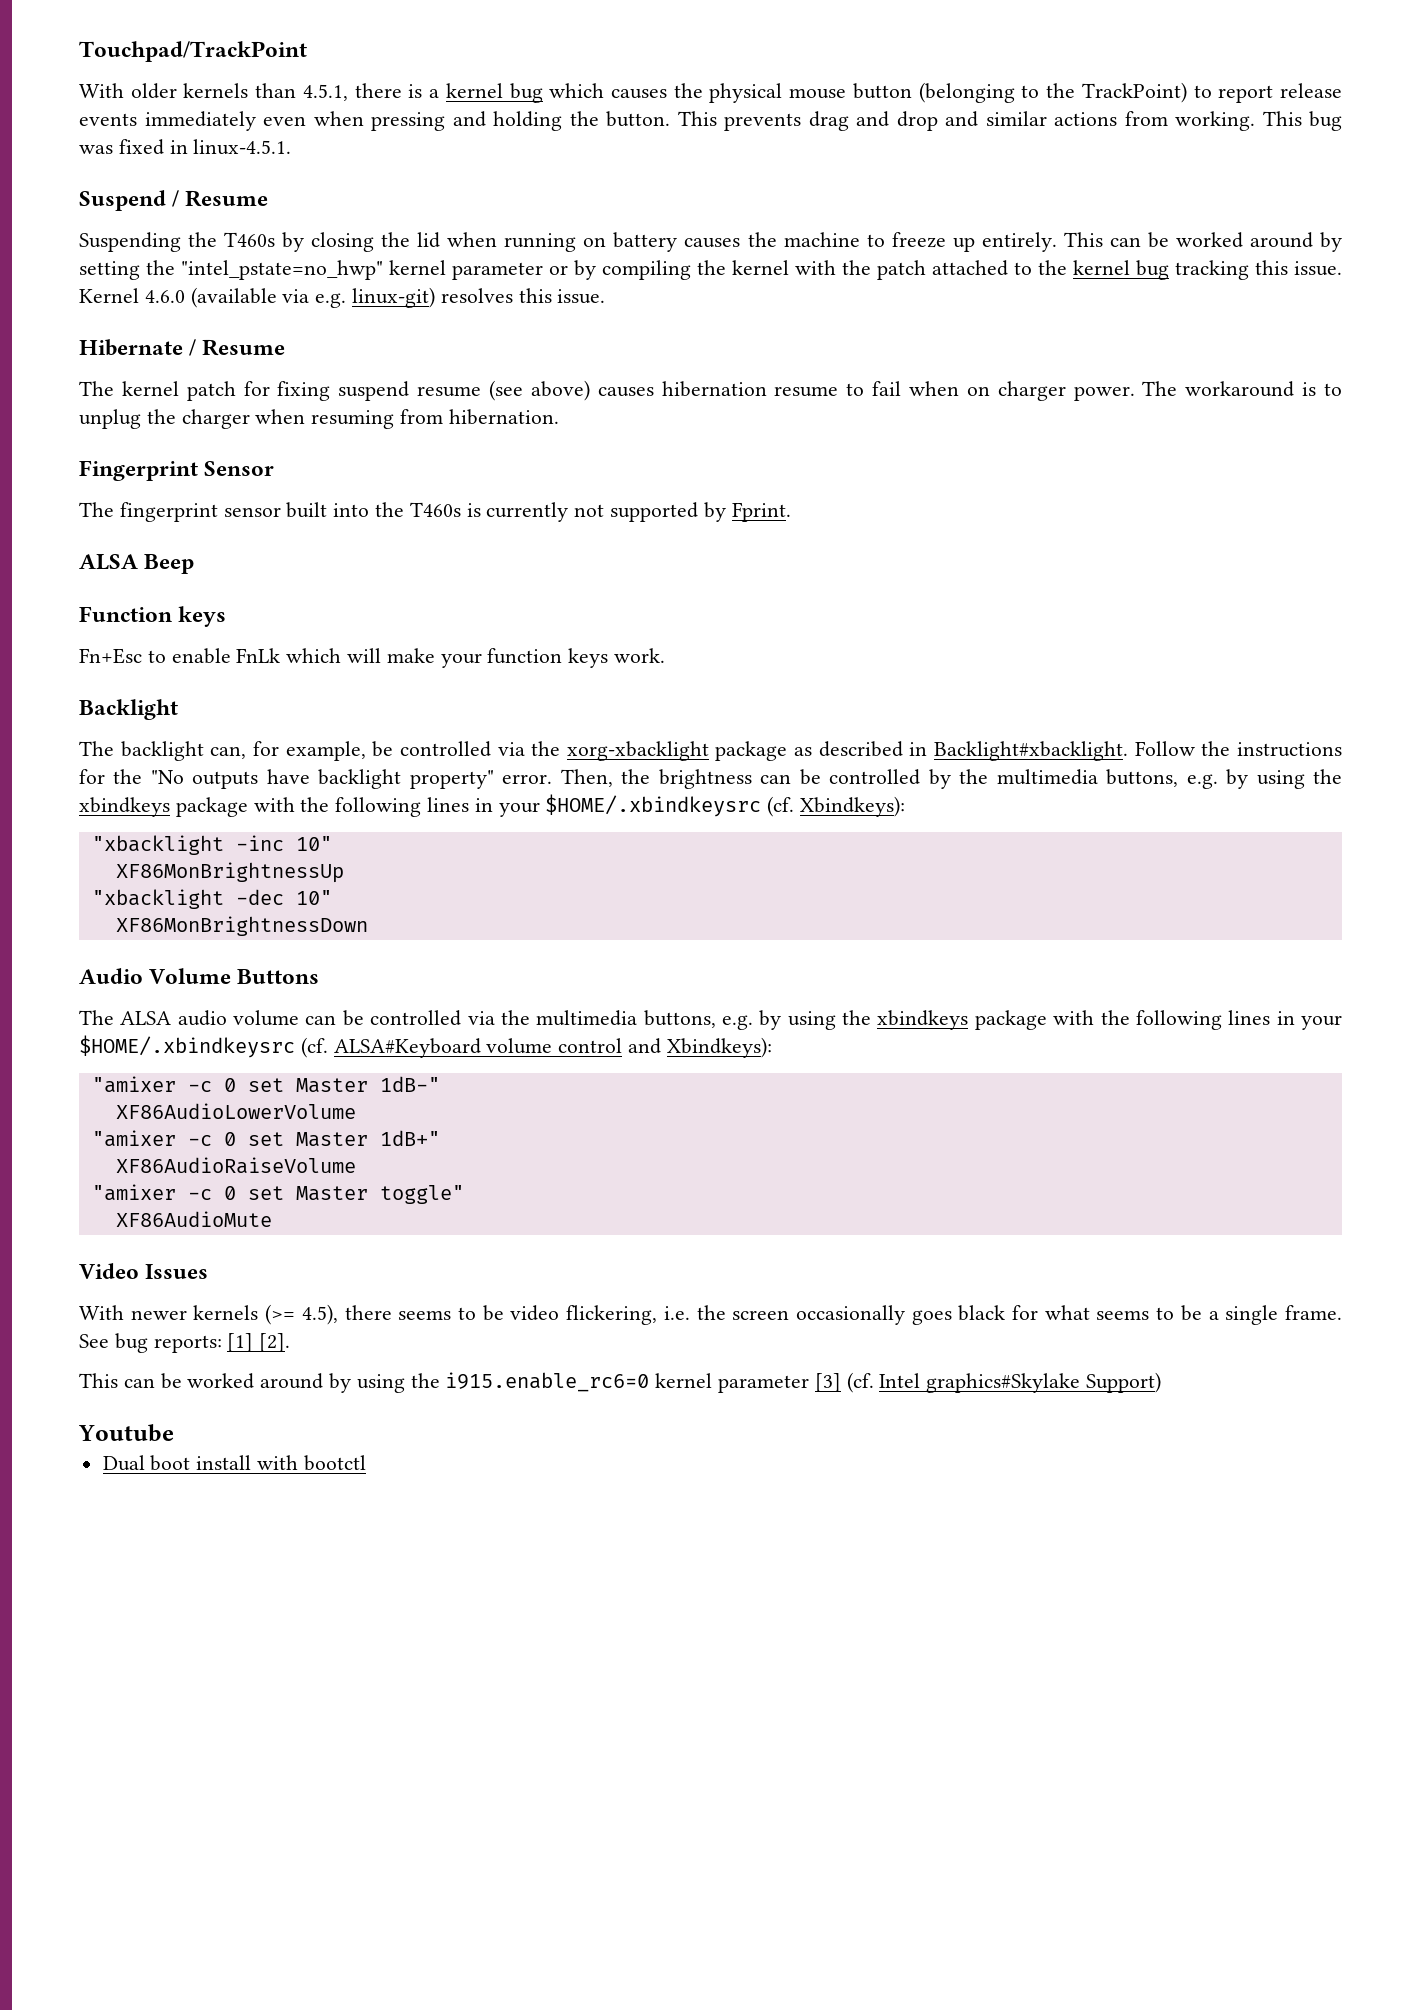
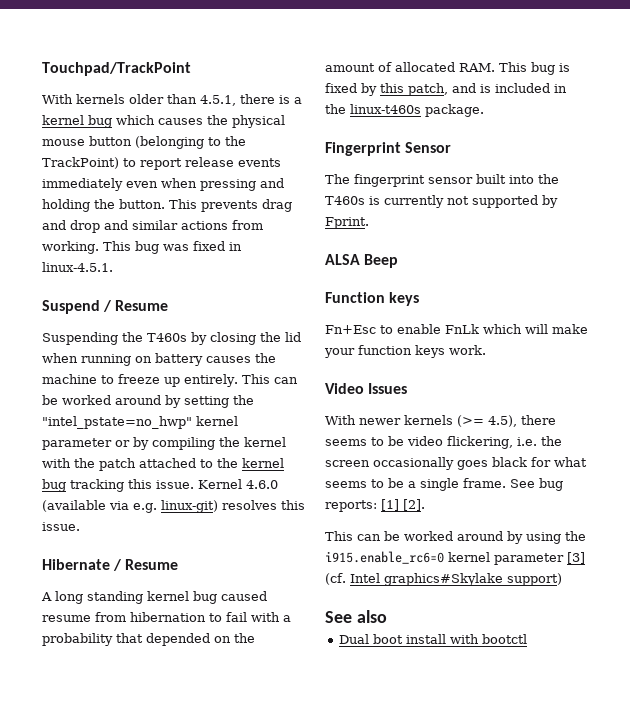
[130,83,249,99] older kernels -> [76,94,164,104] kernels older
[79,380,1343,401] [79,409,559,429] The kernel patch for fixing suspend resume (see above) causes hibernation resume to fail when on charger power. The workaround is to unplug the charger when resuming from hibernation. -> [41,591,267,604] [42,612,291,622] [42,633,255,646] [325,62,570,75] [325,83,567,96] [325,104,484,117] A long standing kernel bug caused resume from hibernation to fail with a probability that depended on the amount of allocated RAM. This bug is fixed by this patch, and is included in the linux-t460s package.
[79,699,178,720] [79,741,1343,761] [79,769,1342,789] [79,794,906,817] [91,835,332,855] [115,862,344,883] [91,889,332,909] [115,916,368,936] [79,968,320,984] [79,1010,1342,1030] [79,1035,772,1058] [91,1076,440,1093] [115,1103,356,1119] [91,1130,440,1147] [115,1157,356,1174] [91,1184,464,1204] [115,1211,272,1227] // Backlight // The backlight can, for example, be controlled via the xorg-xbacklight package as described in Backlight#xbacklight. Follow the instructions for the "No outputs have backlight property" error. Then, the brightness can be controlled by the multimedia buttons, e.g. by using the xbindkeys package with the following lines in your $HOME/.xbindkeysrc (cf. Xbindkeys): // "xbacklight -inc 10" // XF86MonBrightnessUp // "xbacklight -dec 10" // XF86MonBrightnessDown // Audio Volume Buttons // The ALSA audio volume can be controlled via the multimedia buttons, e.g. by using the xbindkeys package with the following lines in your $HOME/.xbindkeysrc (cf. ALSA#Keyboard volume control and Xbindkeys): // "amixer -c 0 set Master 1dB-" // XF86AudioLowerVolume // "amixer -c 0 set Master 1dB+" // XF86AudioRaiseVolume // "amixer -c 0 set Master toggle" // XF86AudioMute -> (486, 350) none
[1086,1372,1162,1393] [78,1424,174,1442] Support) // Youtube -> [507,573,562,586] [325,610,387,623] support) // See also

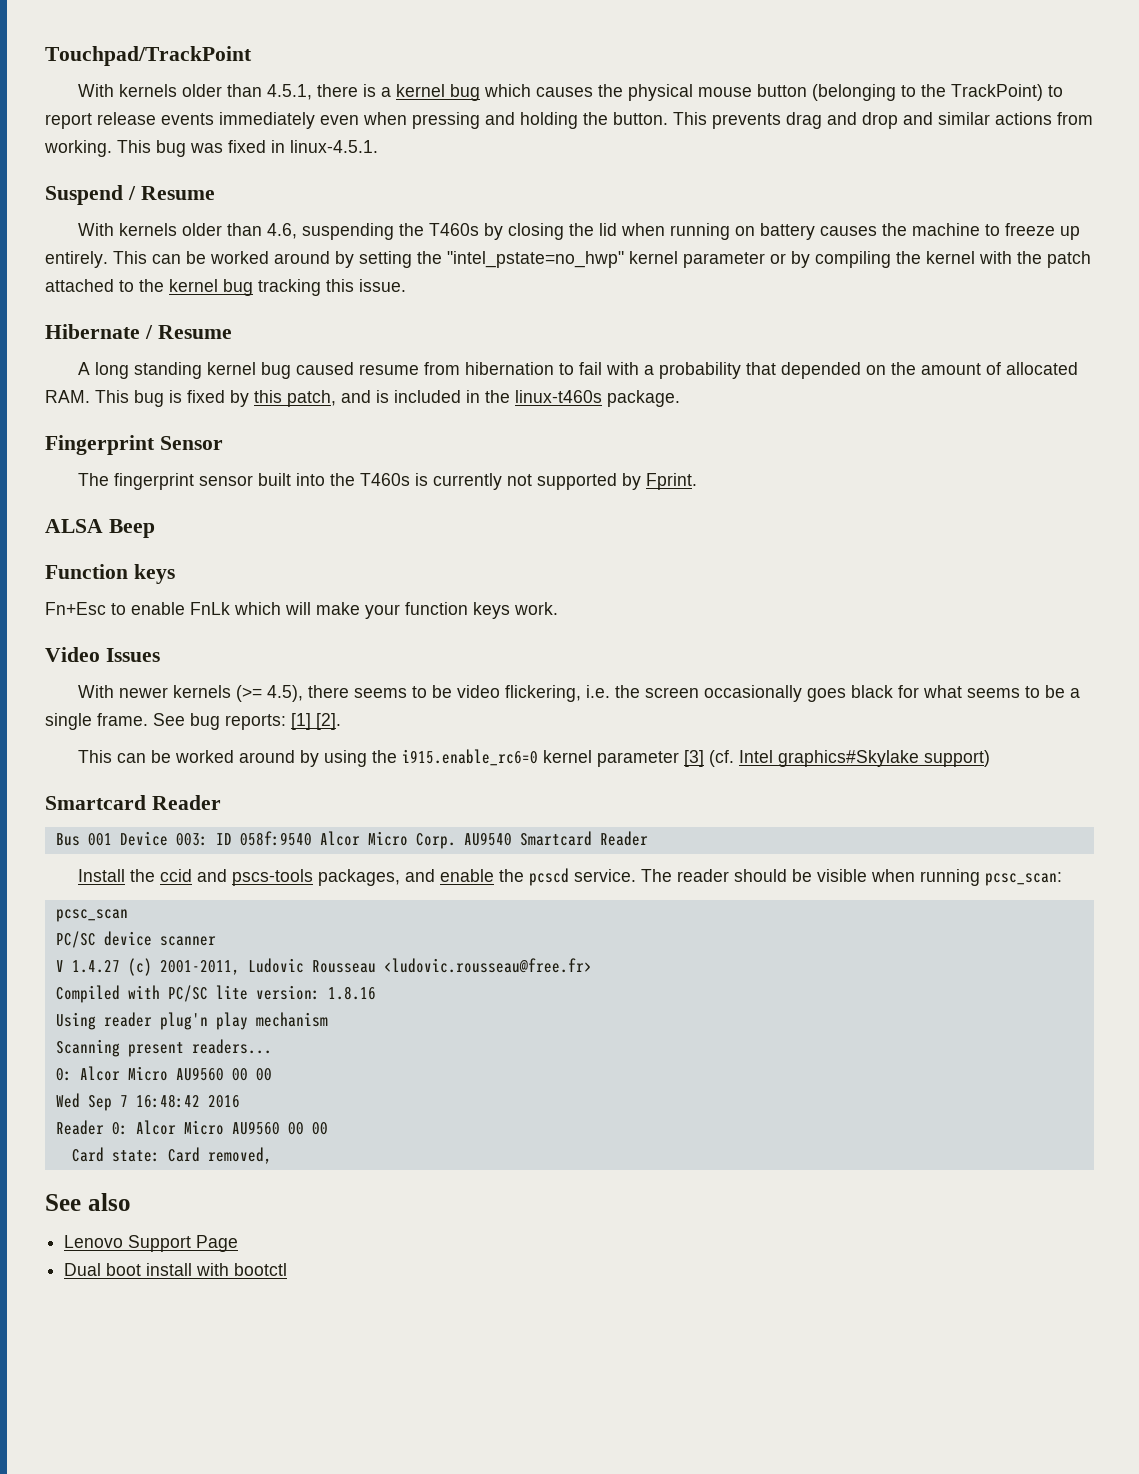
[42,332,118,345] Suspending -> [78,223,395,240] With kernels older than 4.6, suspending
[198,479,278,489] [42,500,305,513] [42,522,80,531] Kernel 4.6.0 (available via e.g. linux-git) resolves this issue. -> (406, 285) none
(562, 579) none -> [45,795,221,810] [55,831,648,849] [78,868,1063,886] [55,909,128,922] [55,931,216,948] [55,958,592,976] [55,985,376,1003] [55,1012,328,1030] [55,1039,272,1057] [55,1066,272,1081] [55,1093,240,1111] [55,1120,328,1135] [71,1147,272,1164] // Smartcard Reader // Bus 001 Device 003: ID 058f:9540 Alcor Micro Corp. AU9540 Smartcard Reader // Install the ccid and pscs-tools packages, and enable the pcscd service. The reader should be visible when running pcsc_scan: // pcsc_scan // PC/SC device scanner // V 1.4.27 (c) 2001-2011, Ludovic Rousseau <ludovic.rousseau@free.fr> // Compiled with PC/SC lite version: 1.8.16 // Using reader plug'n play mechanism // Scanning present readers... // 0: Alcor Micro AU9560 00 00 // Wed Sep 7 16:48:42 2016 // Reader 0: Alcor Micro AU9560 00 00 // Card state: Card removed,
(387, 616) none -> [64,1235,239,1252] // Lenovo Support Page

